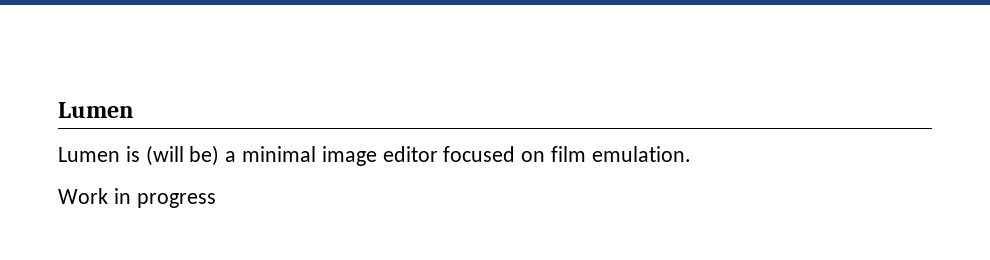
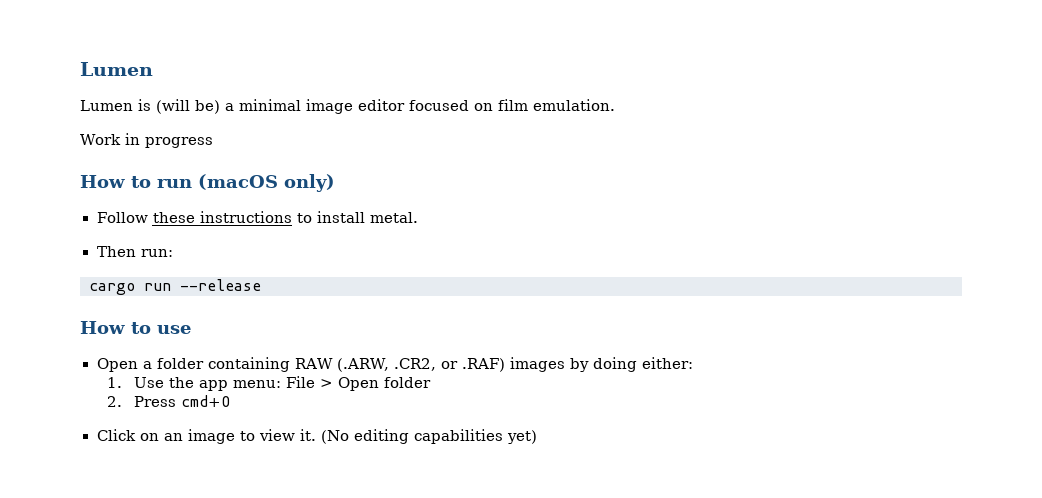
(216, 200) none -> [80,174,335,192] [96,211,418,223] [96,246,173,257] [89,279,261,295] [80,321,191,334] [96,357,694,372] [107,376,432,391] [107,395,231,407] [96,429,537,444] // How to run (macOS only) // Follow these instructions to install metal. // Then run: // cargo run --release // How to use // Open a folder containing RAW (.ARW, .CR2, or .RAF) images by doing either: // 1. Use the app menu: File > Open folder // 2. Press cmd+O // Click on an image to view it. (No editing capabilities yet)

